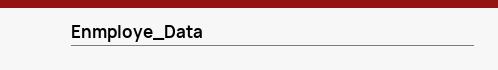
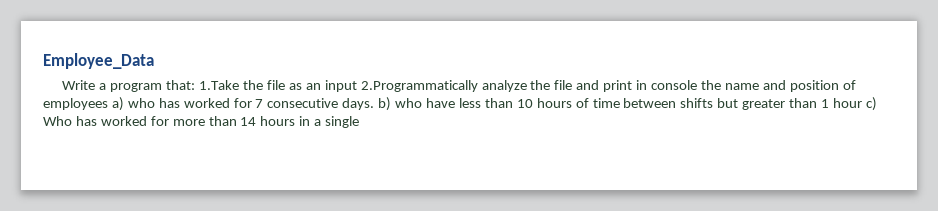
[71,25,203,42] Enmploye_Data -> [43,53,154,69] [62,80,856,92] [43,97,877,111] [43,116,360,128] Employee_Data // Write a program that: 1.Take the file as an input 2.Programmatically analyze the file and print in console the name and position of employees a) who has worked for 7 consecutive days. b) who have less than 10 hours of time between shifts but greater than 1 hour c) Who has worked for more than 14 hours in a single

